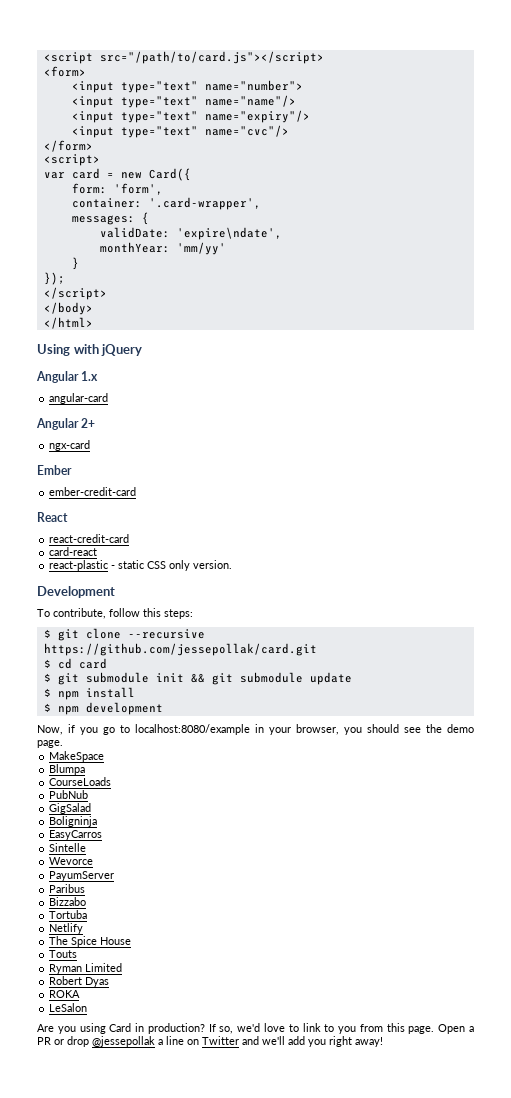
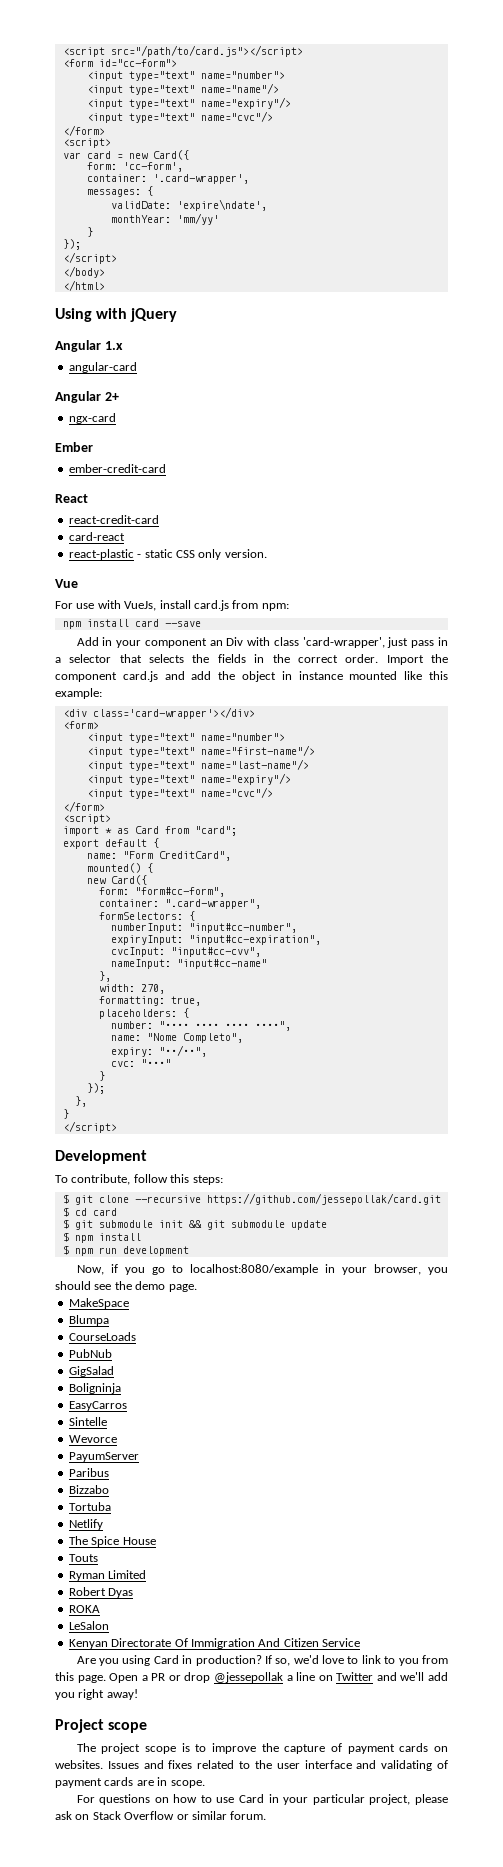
[43,66,86,77] <form> -> [62,59,177,67] <form id="cc-form">
[113,183,163,195] 'form', -> [122,162,183,172] 'cc-form',
(233, 564) none -> [55,579,78,588] [55,600,289,611] [62,619,201,629] [76,637,449,648] [55,654,449,665] [55,671,449,682] [55,688,102,699] [62,707,255,719] [62,721,99,729] [86,733,285,743] [86,745,315,757] [86,759,309,771] [86,773,291,785] [86,787,273,799] [62,801,105,812] [62,814,111,824] [62,826,237,836] [62,838,159,849] [86,851,231,861] [86,863,153,873] [86,875,147,885] [98,887,225,897] [98,899,261,909] [98,911,195,921] [110,923,297,933] [110,935,321,945] [110,947,261,957] [110,959,267,969] [98,971,111,982] [98,984,165,994] [98,996,201,1006] [98,1008,189,1019] [110,1021,291,1031] [110,1033,243,1043] [110,1045,207,1057] [110,1059,171,1067] [98,1071,105,1081] [86,1083,105,1094] [74,1096,87,1107] [62,1109,69,1119] [62,1121,117,1133] // Vue // For use with VueJs, install card.js from npm: // npm install card --save // Add in your component an Div with class 'card-wrapper', just pass in a selector that selects the fields in the correct order. Import the component card.js and add the object in instance mounted like this example: // <div class='card-wrapper'></div> // <form> // <input type="text" name="number"> // <input type="text" name="first-name"/> // <input type="text" name="last-name"/> // <input type="text" name="expiry"/> // <input type="text" name="cvc"/> // </form> // <script> // import * as Card from "card"; // export default { // name: "Form CreditCard", // mounted() { // new Card({ // form: "form#cc-form", // container: ".card-wrapper", // formSelectors: { // numberInput: "input#cc-number", // expiryInput: "input#cc-expiration", // cvcInput: "input#cc-cvv", // nameInput: "input#cc-name" // }, // width: 270, // formatting: true, // placeholders: { // number: "•••• •••• •••• ••••", // name: "Nome Completo", // expiry: "••/••", // cvc: "•••" // } // }); // }, // } // </script>
(79, 710) none -> [98,1247,117,1254] run
(88, 1007) none -> [68,1638,360,1649] // Kenyan Directorate Of Immigration And Citizen Service
(383, 1042) none -> [55,1719,148,1733] [76,1743,448,1754] [55,1760,448,1771] [55,1777,205,1788] [76,1794,448,1805] [55,1811,267,1820] // Project scope // The project scope is to improve the capture of payment cards on websites. Issues and fixes related to the user interface and validating of payment cards are in scope. // For questions on how to use Card in your particular project, please ask on Stack Overflow or similar forum.

